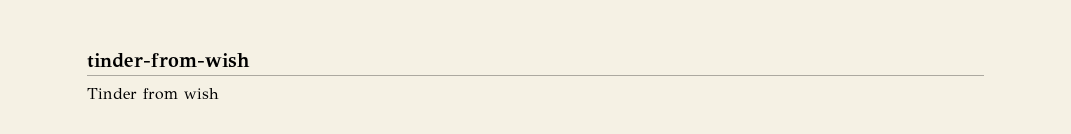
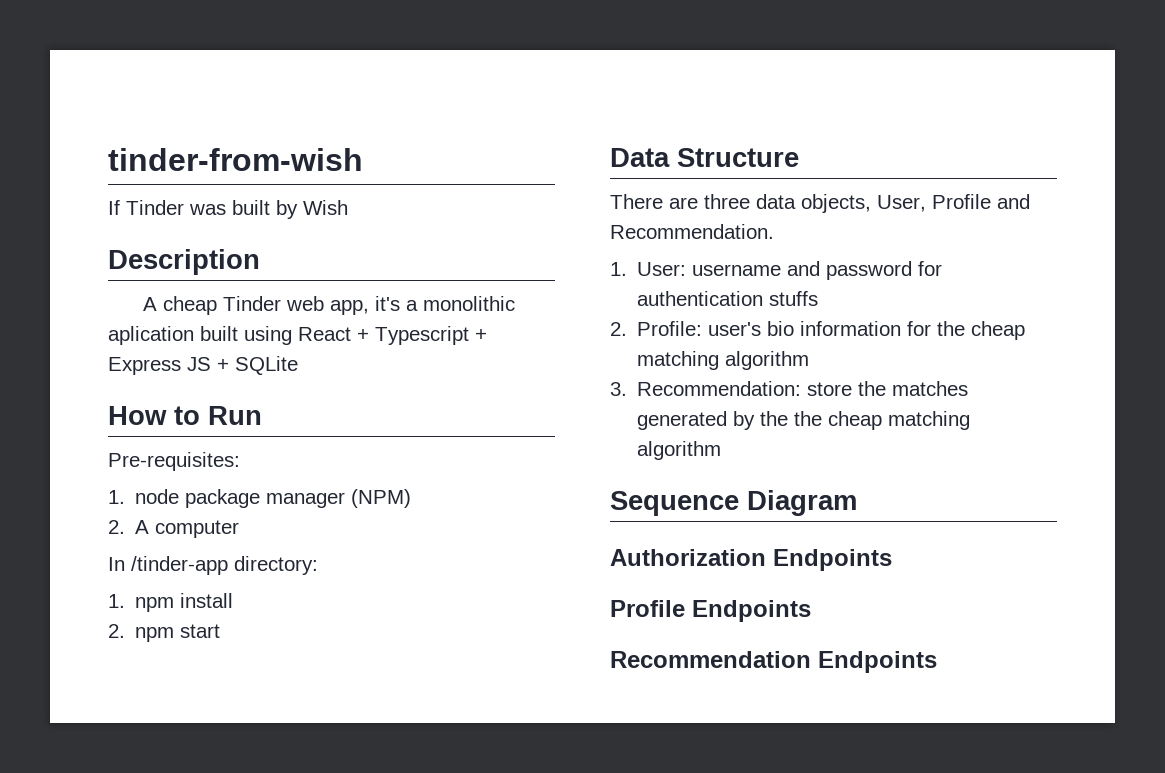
[87,88,219,100] Tinder from wish -> [108,200,348,219] [108,249,260,275] [143,296,516,315] [108,326,487,345] [108,356,298,375] [108,406,262,425] [108,452,240,471] [108,489,412,508] [108,520,240,538] [108,556,318,575] [108,593,234,612] [108,624,221,642] [610,148,799,167] [610,194,1030,213] [610,224,774,239] [610,261,943,280] [637,291,819,306] [610,321,1026,340] [637,351,810,370] [610,381,969,396] [637,411,971,430] [637,441,722,460] [610,490,857,516] [610,549,892,571] [610,600,811,622] [610,651,937,673] If Tinder was built by Wish // Description // A cheap Tinder web app, it's a monolithic aplication built using React + Typescript + Express JS + SQLite // How to Run // Pre-requisites: // 1. node package manager (NPM) // 2. A computer // In /tinder-app directory: // 1. npm install // 2. npm start // Data Structure // There are three data objects, User, Profile and Recommendation. // 1. User: username and password for authentication stuffs // 2. Profile: user's bio information for the cheap matching algorithm // 3. Recommendation: store the matches generated by the the cheap matching algorithm // Sequence Diagram // Authorization Endpoints // Profile Endpoints // Recommendation Endpoints

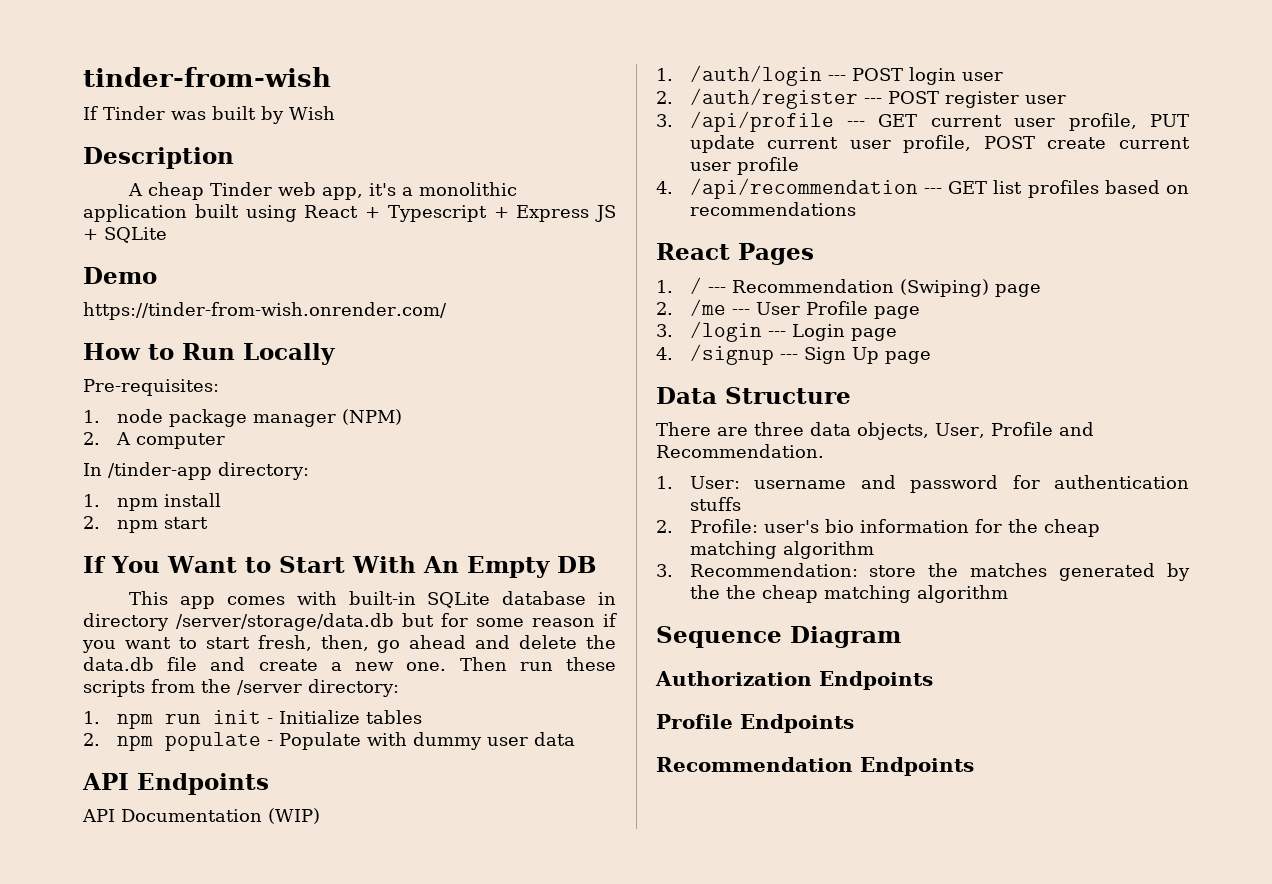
[108,326,194,345] aplication -> [83,204,187,222] application
(298, 365) none -> [83,267,157,284] [83,302,447,320] // Demo // https://tinder-from-wish.onrender.com/
(262, 415) none -> [243,343,335,365] Locally
(221, 631) none -> [83,556,596,578] [129,591,616,609] [83,613,617,631] [82,635,616,653] [83,657,616,671] [83,679,399,697] [83,710,422,729] [83,732,575,751] [82,773,269,795] [82,808,320,824] [656,65,1003,86] [656,88,1066,109] [656,111,1189,132] [689,135,1190,153] [689,157,799,175] [656,178,1189,199] [689,202,856,216] [656,243,814,265] [656,277,1041,297] [656,299,920,319] [656,321,897,342] [656,344,931,365] // If You Want to Start With An Empty DB // This app comes with built-in SQLite database in directory /server/storage/data.db but for some reason if you want to start fresh, then, go ahead and delete the data.db file and create a new one. Then run these scripts from the /server directory: // 1. npm run init - Initialize tables // 2. npm populate - Populate with dummy user data // API Endpoints // API Documentation (WIP) // 1. /auth/login --- POST login user // 2. /auth/register --- POST register user // 3. /api/profile --- GET current user profile, PUT update current user profile, POST create current user profile // 4. /api/recommendation --- GET list profiles based on recommendations // React Pages // 1. / --- Recommendation (Swiping) page // 2. /me --- User Profile page // 3. /login --- Login page // 4. /signup --- Sign Up page

